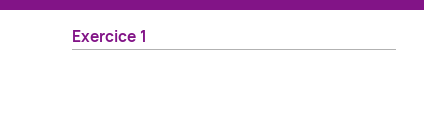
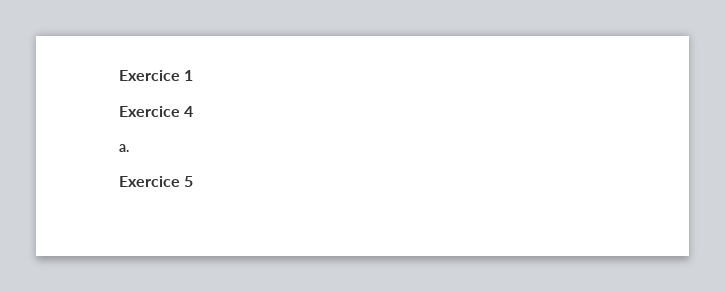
(148, 36) none -> [119,106,194,117] [119,144,129,152] [119,176,194,187] // Exercice 4 // a. // Exercice 5

